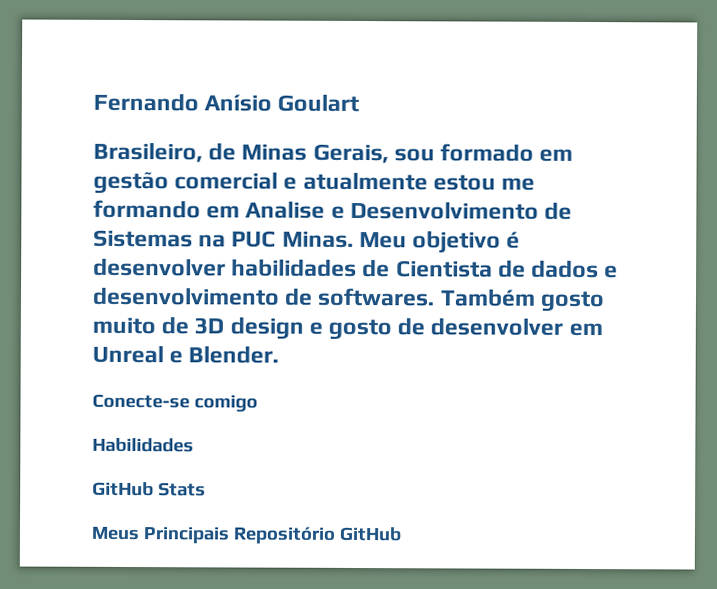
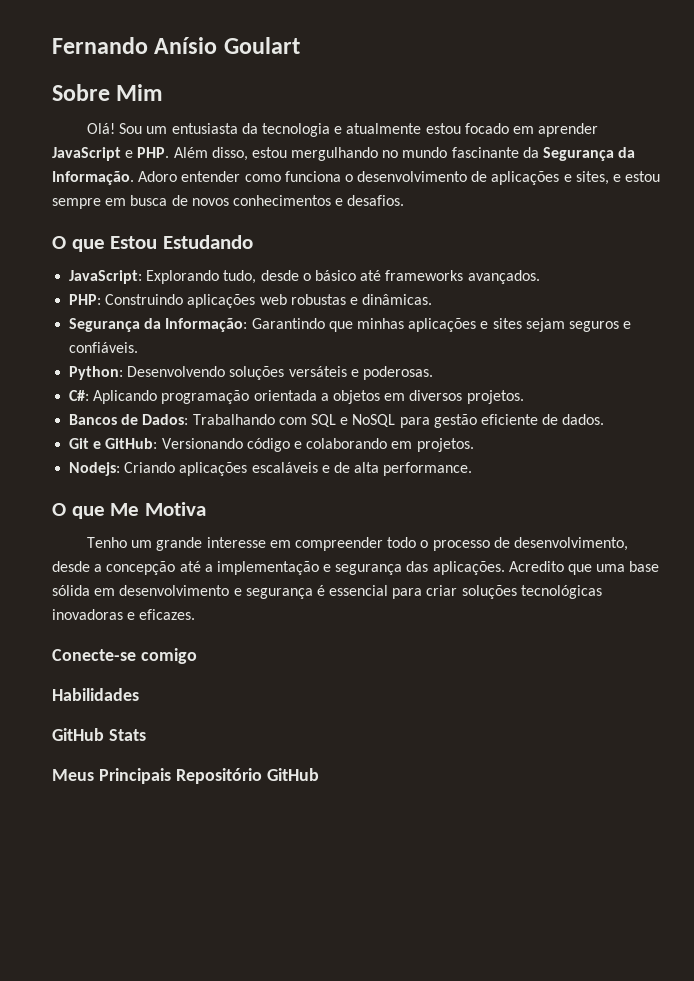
[93,141,574,164] [93,171,536,195] [93,199,573,220] [93,229,521,254] [93,257,619,279] [92,286,605,313] [92,316,603,341] [92,344,280,364] Brasileiro, de Minas Gerais, sou formado em gestão comercial e atualmente estou me formando em Analise e Desenvolvimento de Sistemas na PUC Minas. Meu objetivo é desenvolver habilidades de Cientista de dados e desenvolvimento de softwares. Também gosto muito de 3D design e gosto de desenvolver em Unreal e Blender. -> [52,84,164,101] [87,123,599,137] [52,147,636,161] [52,171,661,185] [52,195,405,209] [52,235,254,252] [69,270,540,284] [69,294,433,308] [69,318,632,332] [69,342,139,353] [69,366,433,380] [69,390,524,404] [69,414,605,428] [69,438,474,452] [69,462,473,476] [52,502,207,519] [87,537,628,551] [52,561,660,575] [52,585,602,599] [52,609,196,620] Sobre Mim // Olá! Sou um entusiasta da tecnologia e atualmente estou focado em aprender JavaScript e PHP. Além disso, estou mergulhando no mundo fascinante da Segurança da Informação. Adoro entender como funciona o desenvolvimento de aplicações e sites, e estou sempre em busca de novos conhecimentos e desafios. // O que Estou Estudando // JavaScript: Explorando tudo, desde o básico até frameworks avançados. // PHP: Construindo aplicações web robustas e dinâmicas. // Segurança da Informação: Garantindo que minhas aplicações e sites sejam seguros e confiáveis. // Python: Desenvolvendo soluções versáteis e poderosas. // C#: Aplicando programação orientada a objetos em diversos projetos. // Bancos de Dados: Trabalhando com SQL e NoSQL para gestão eficiente de dados. // Git e GitHub: Versionando código e colaborando em projetos. // Nodejs: Criando aplicações escaláveis e de alta performance. // O que Me Motiva // Tenho um grande interesse em compreender todo o processo de desenvolvimento, desde a concepção até a implementação e segurança das aplicações. Acredito que uma base sólida em desenvolvimento e segurança é essencial para criar soluções tecnológicas inovadoras e eficazes.

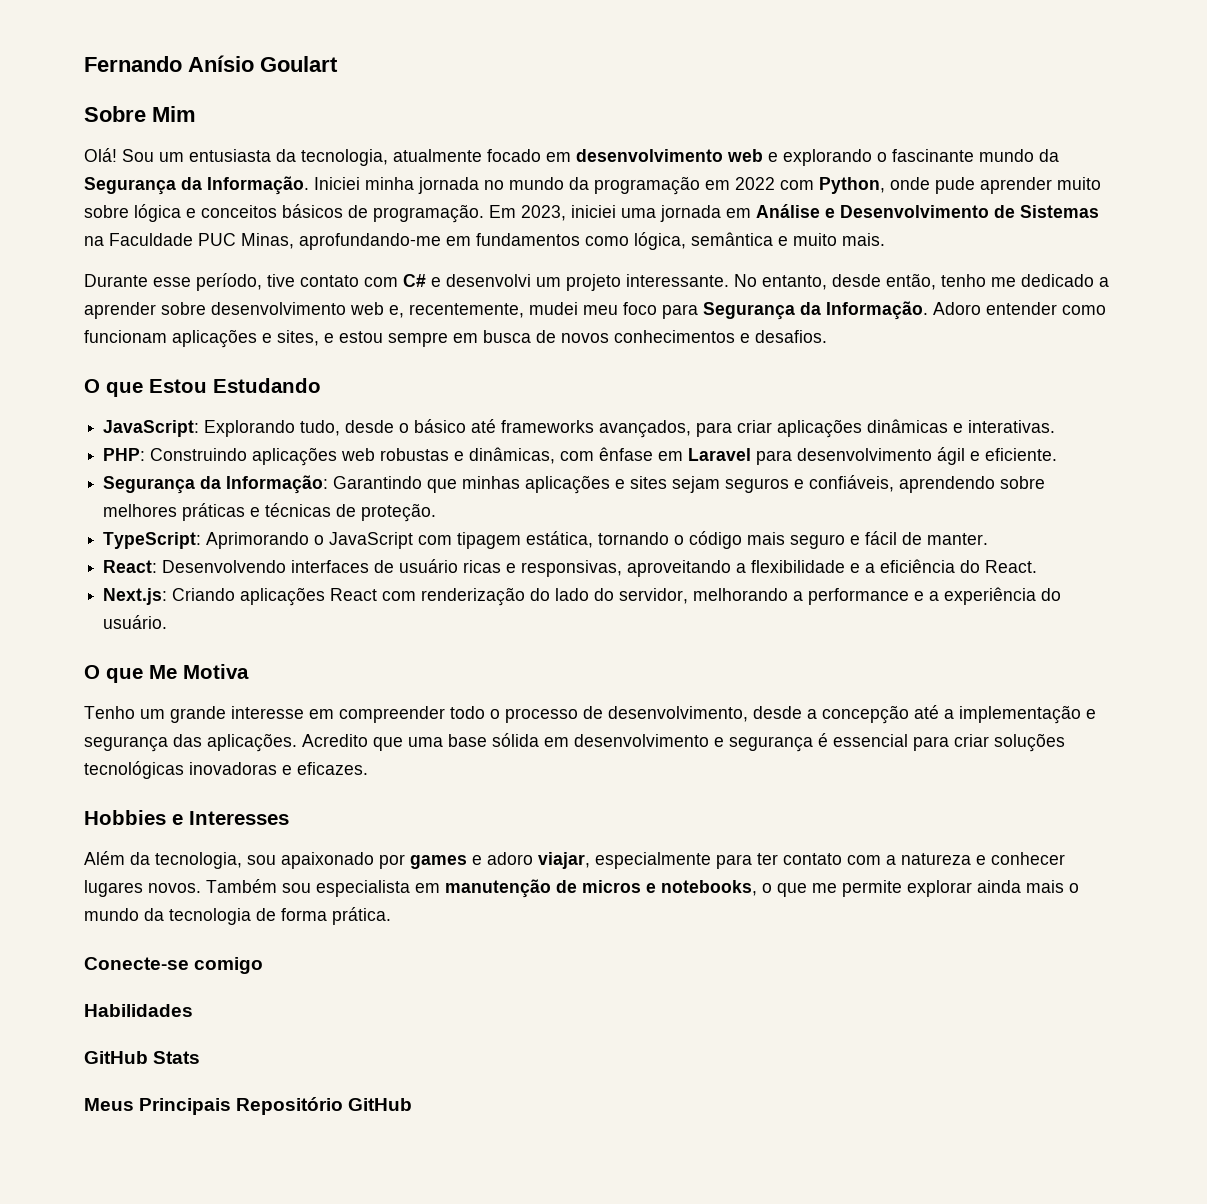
[262,123,599,137] [52,147,539,161] tecnologia e atualmente estou focado em aprender JavaScript e PHP. Além disso, estou mergulhando no mundo fascinante da -> [301,149,1059,166] [84,176,1101,195] [84,204,1099,223] [84,232,885,250] [84,273,1109,291] [84,302,698,319] tecnologia, atualmente focado em desenvolvimento web e explorando o fascinante mundo da Segurança da Informação. Iniciei minha jornada no mundo da programação em 2022 com Python, onde pude aprender muito sobre lógica e conceitos básicos de programação. Em 2023, iniciei uma jornada em Análise e Desenvolvimento de Sistemas na Faculdade PUC Minas, aprofundando-me em fundamentos como lógica, semântica e muito mais. // Durante esse período, tive contato com C# e desenvolvi um projeto interessante. No entanto, desde então, tenho me dedicado a aprender sobre desenvolvimento web e, recentemente, mudei meu foco para
[284,171,488,182] funciona o desenvolvimento de -> [84,330,167,343] funcionam
[467,270,540,284] avançados. -> [599,419,1056,438] avançados, para criar aplicações dinâmicas e interativas.
[362,294,433,305] dinâmicas. -> [469,447,1058,465] dinâmicas, com ênfase em Laravel para desenvolvimento ágil e eficiente.
[69,342,139,353] [69,366,433,380] [69,390,524,404] [69,414,605,428] [69,438,474,452] [69,462,473,476] confiáveis. // Python: Desenvolvendo soluções versáteis e poderosas. // C#: Aplicando programação orientada a objetos em diversos projetos. // Bancos de Dados: Trabalhando com SQL e NoSQL para gestão eficiente de dados. // Git e GitHub: Versionando código e colaborando em projetos. // Nodejs: Criando aplicações escaláveis e de alta performance. -> [809,475,1046,493] [103,503,437,522] [103,531,989,549] [103,559,1038,577] [103,587,1062,606] [103,615,168,629] confiáveis, aprendendo sobre melhores práticas e técnicas de proteção. // TypeScript: Aprimorando o JavaScript com tipagem estática, tornando o código mais seguro e fácil de manter. // React: Desenvolvendo interfaces de usuário ricas e responsivas, aproveitando a flexibilidade e a eficiência do React. // Next.js: Criando aplicações React com renderização do lado do servidor, melhorando a performance e a experiência do usuário.
(196, 614) none -> [84,810,289,825] [84,851,1065,869] [84,879,1079,898] [84,907,391,925] // Hobbies e Interesses // Além da tecnologia, sou apaixonado por games e adoro viajar, especialmente para ter contato com a natureza e conhecer lugares novos. Também sou especialista em manutenção de micros e notebooks, o que me permite explorar ainda mais o mundo da tecnologia de forma prática.

